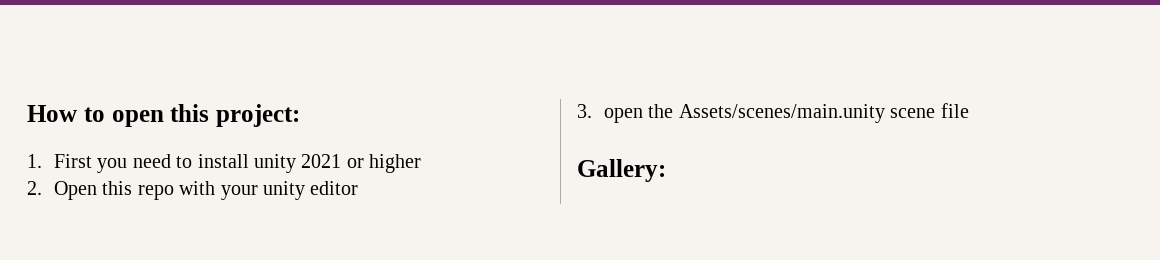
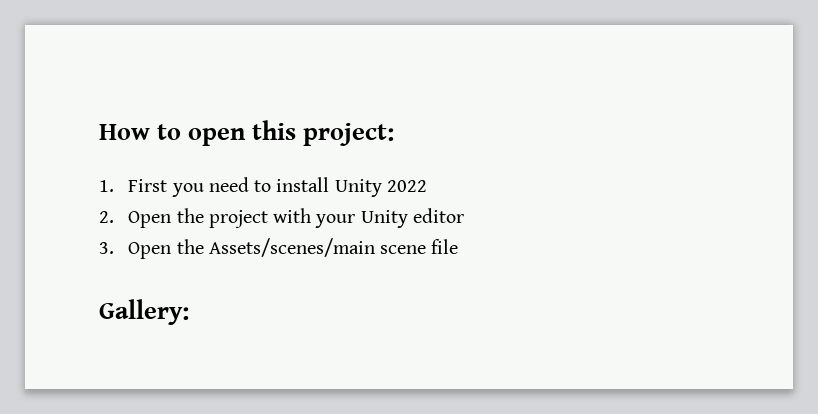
[253,154,422,173] unity 2021 or higher -> [334,179,427,197] Unity 2022
[102,181,174,200] this repo -> [176,208,268,228] the project
[262,181,305,200] unity -> [360,210,408,228] Unity
[603,104,885,123] open the Assets/scenes/main.unity -> [128,238,375,259] Open the Assets/scenes/main

